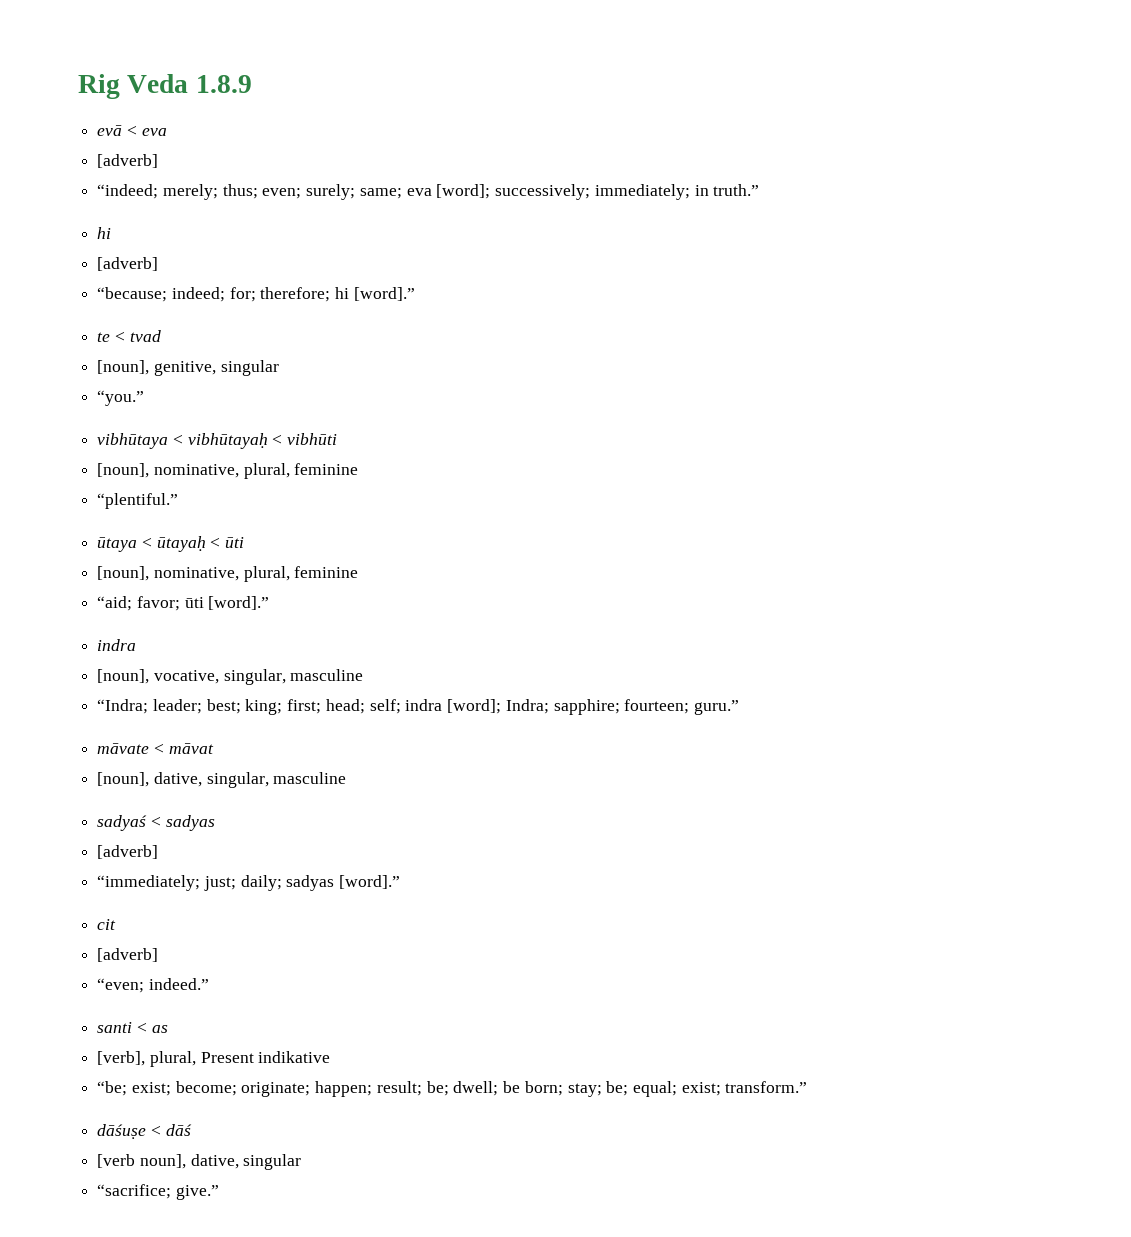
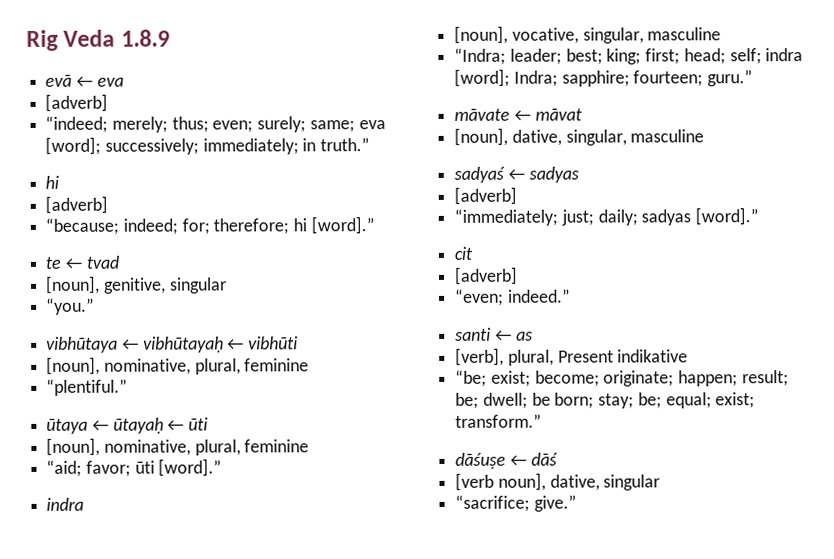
[126,125,137,136] < -> [75,75,93,87] ←
[114,331,125,342] < -> [64,257,82,269] ←
[172,433,283,449] < vibhūtayaḥ < -> [121,336,245,353] ← vibhūtayaḥ ←
[141,536,221,552] < ūtayaḥ < -> [91,417,185,434] ← ūtayaḥ ←
[153,743,164,754] < -> [513,109,531,121] ←
[150,816,161,827] < -> [507,168,525,180] ←
[136,1022,147,1033] < -> [494,329,512,341] ←
[150,1125,161,1136] < -> [509,454,527,466] ←

